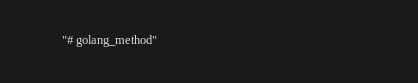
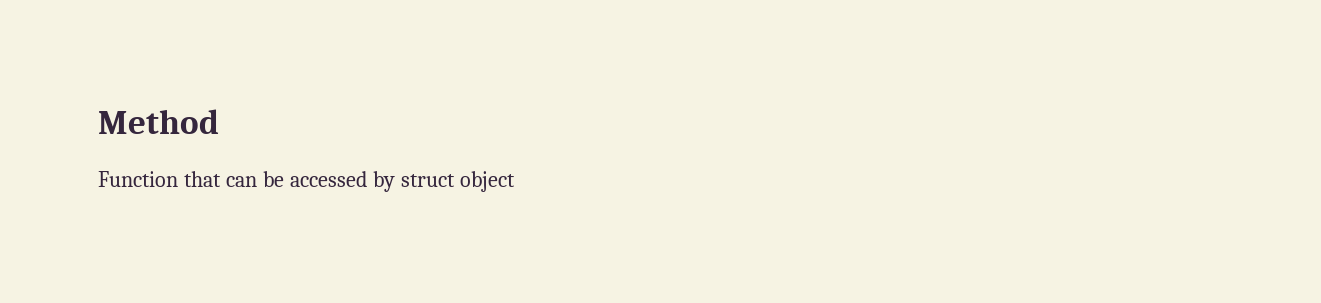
[62,35,158,47] "# golang_method" -> [98,109,219,134] [98,171,515,192] Method // Function that can be accessed by struct object

